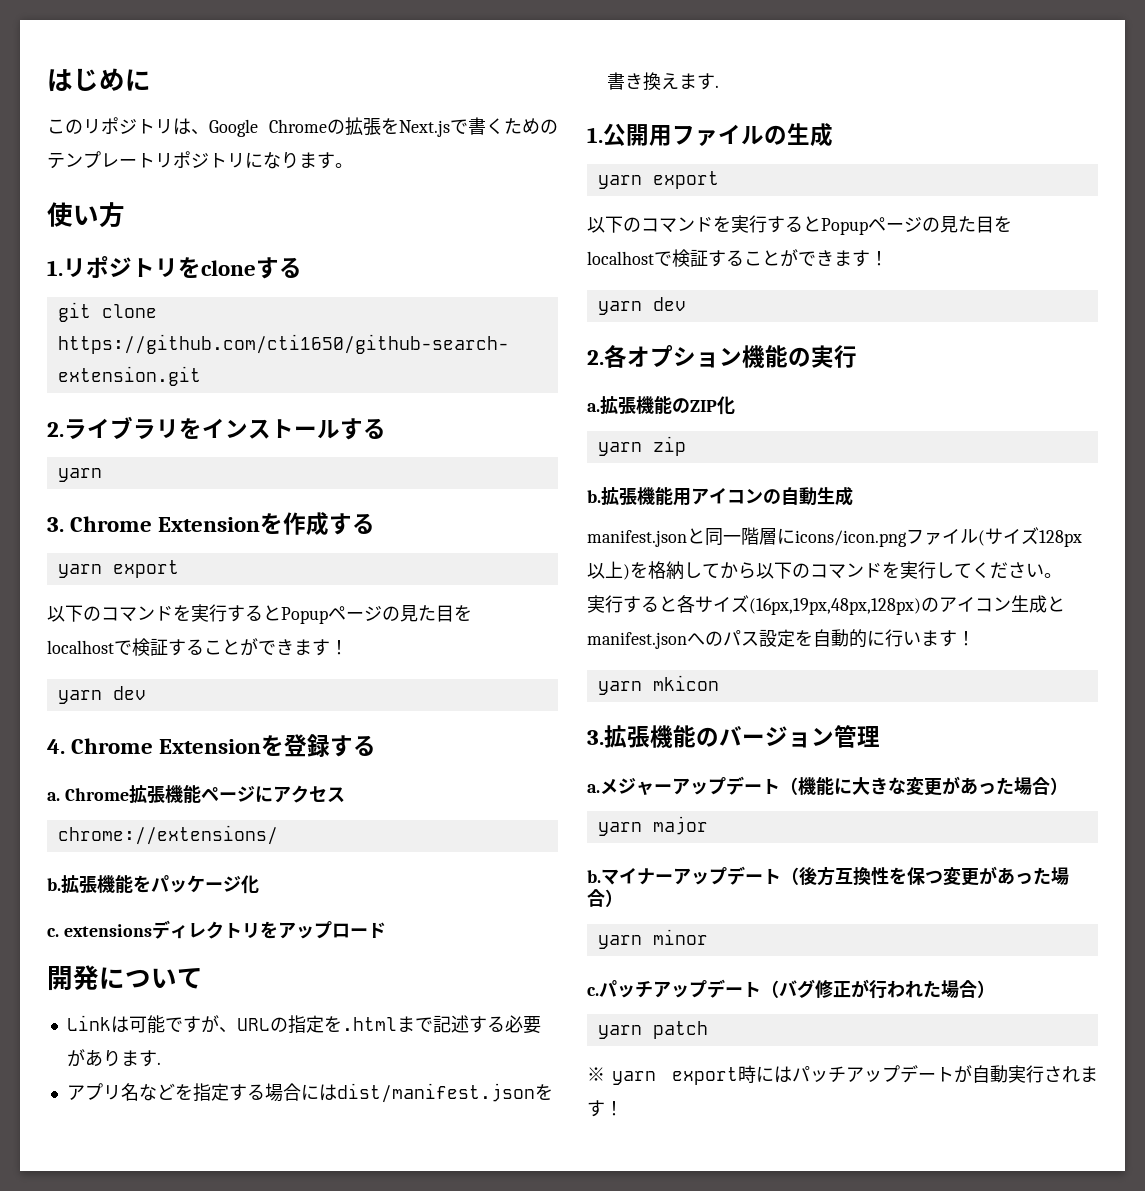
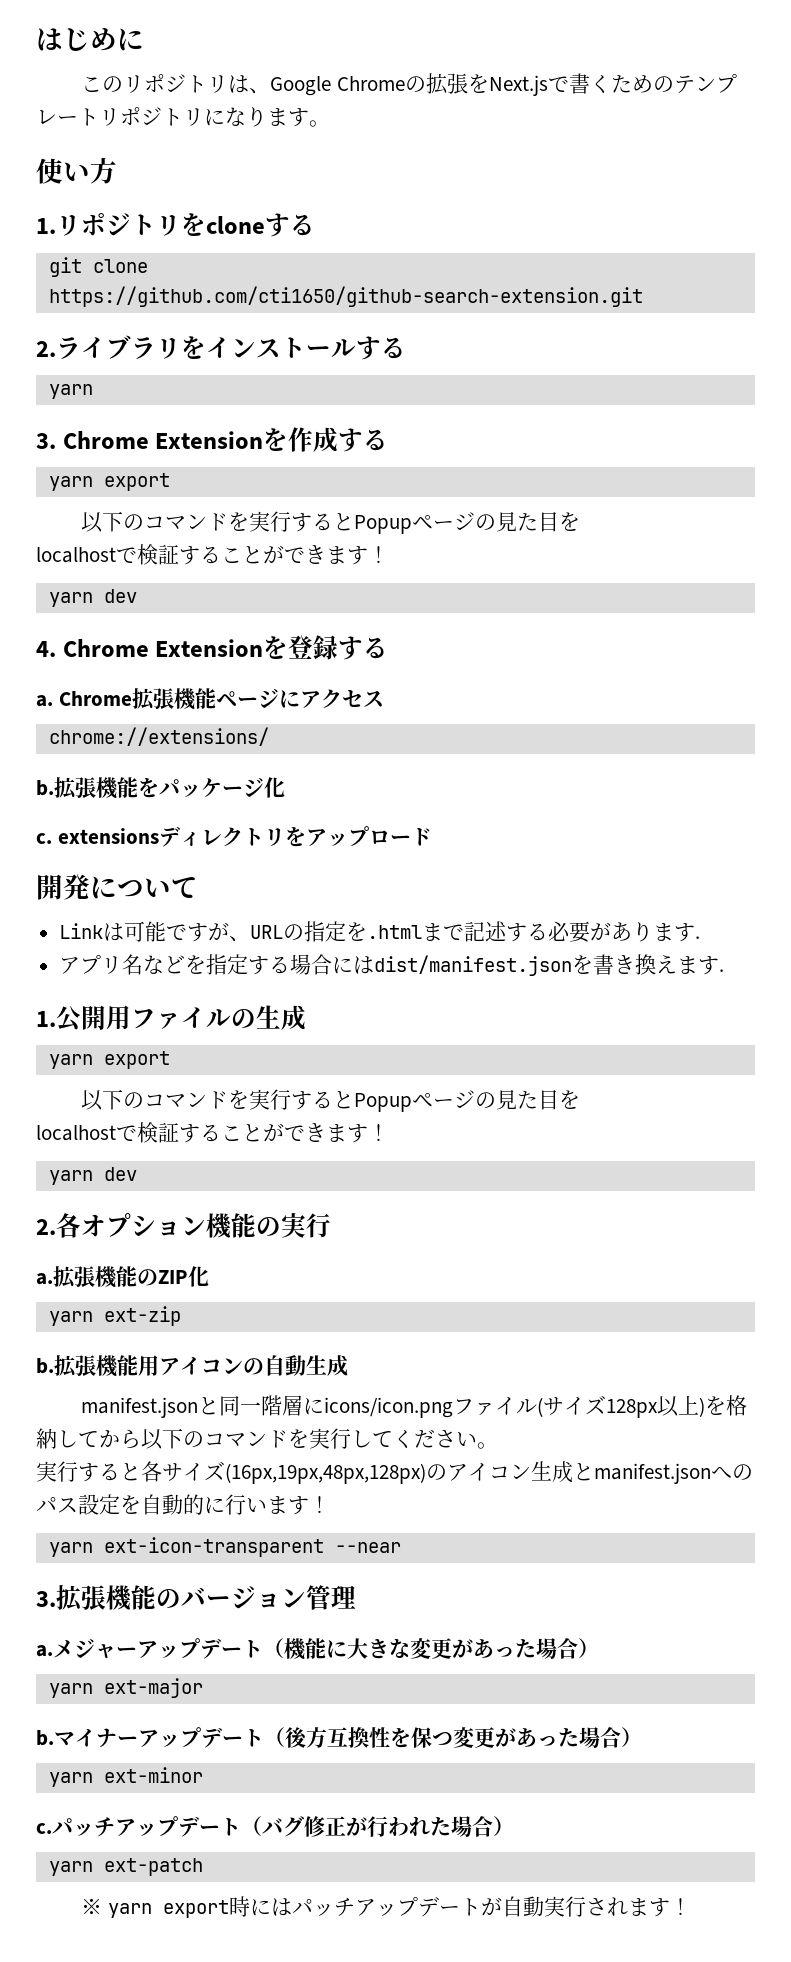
[652,436,686,456] zip -> [103,1306,181,1326] ext-zip
[652,675,719,691] mkicon -> [103,1537,401,1557] ext-icon-transparent --near
[652,816,708,835] major -> [103,1678,203,1698] ext-major
[652,929,708,945] minor -> [103,1767,203,1783] ext-minor
[652,1021,708,1039] patch -> [103,1858,203,1876] ext-patch

